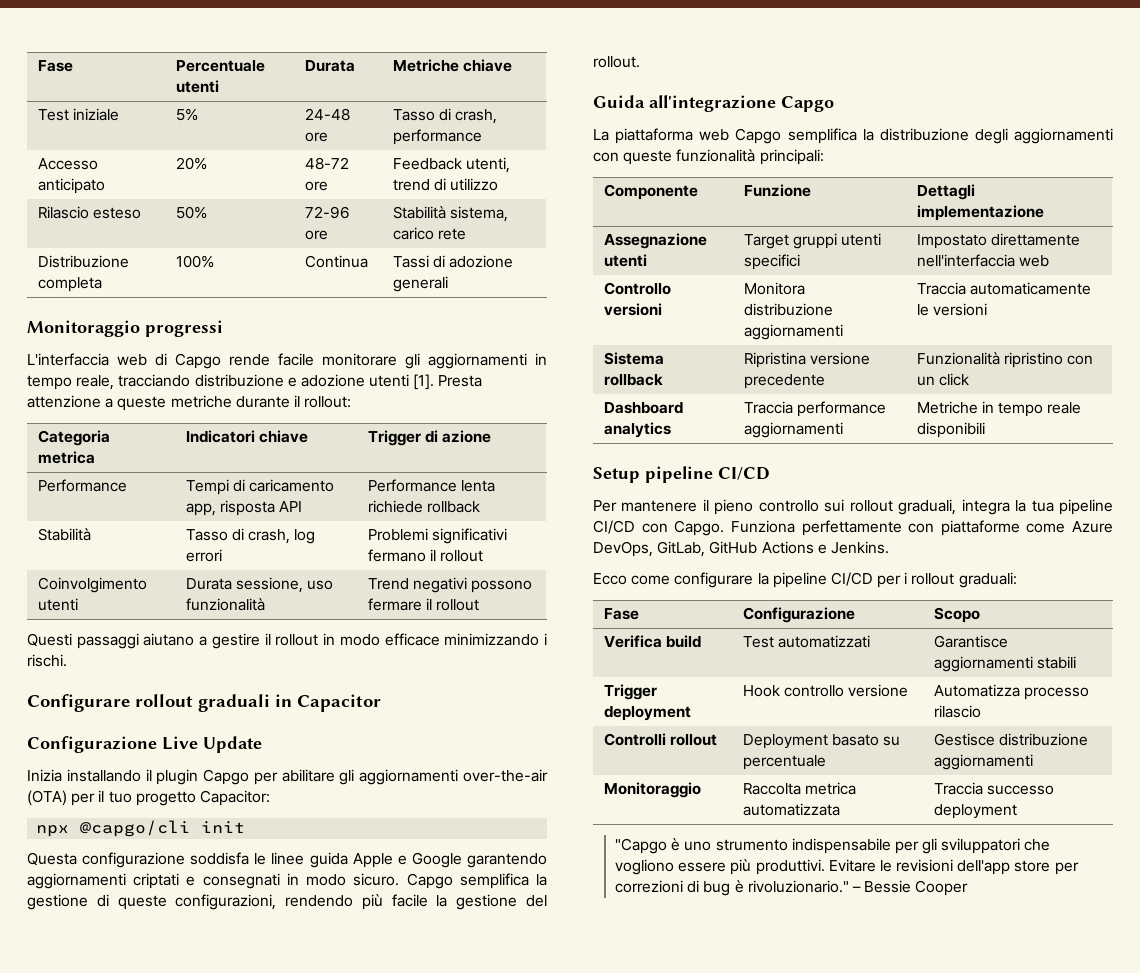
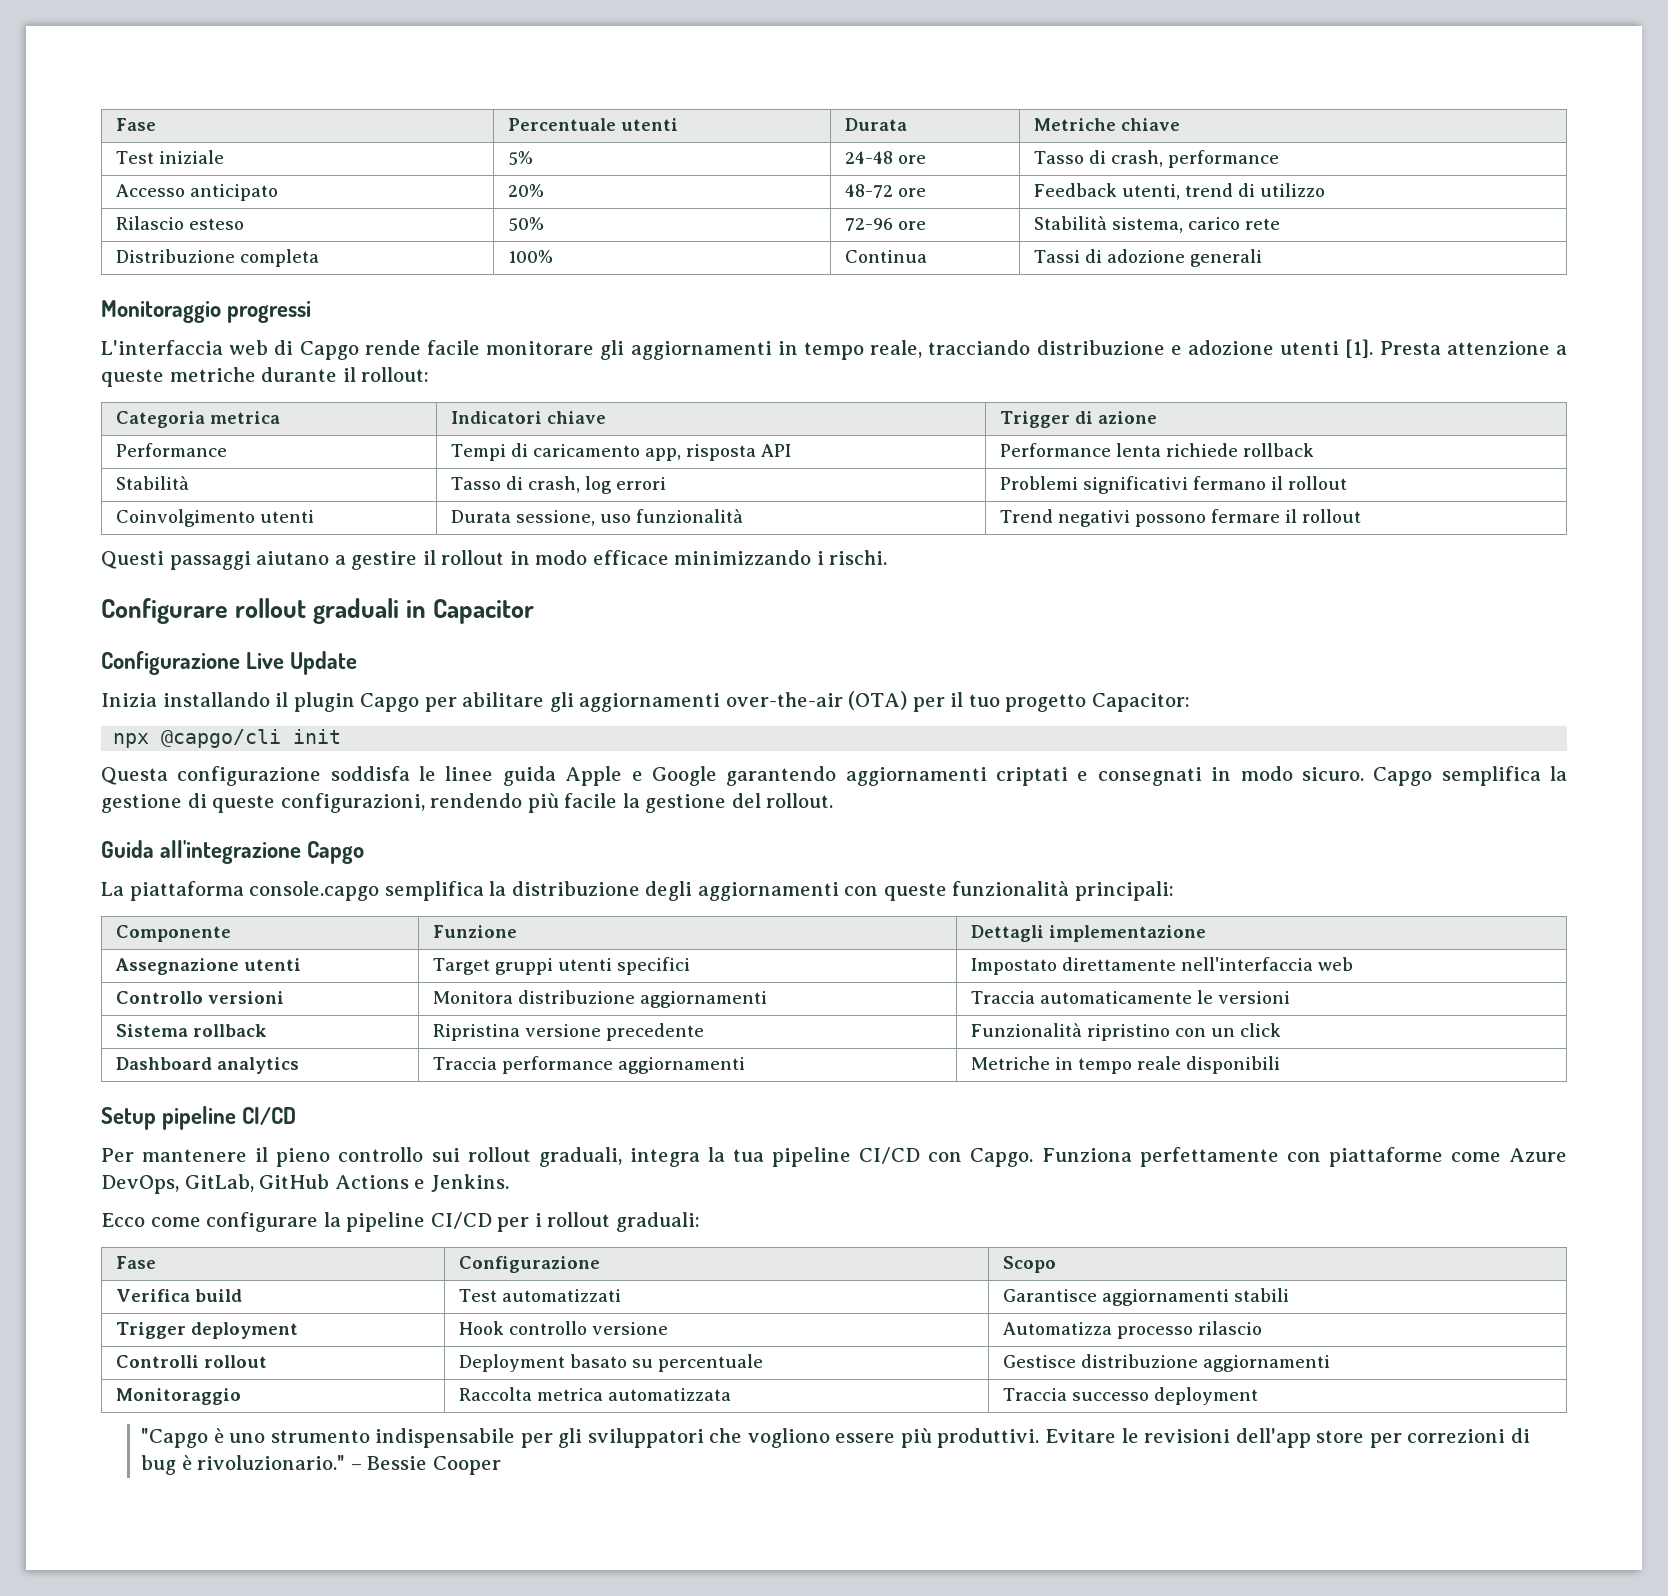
[699,128,782,144] web Capgo -> [249,881,380,901] console.capgo

